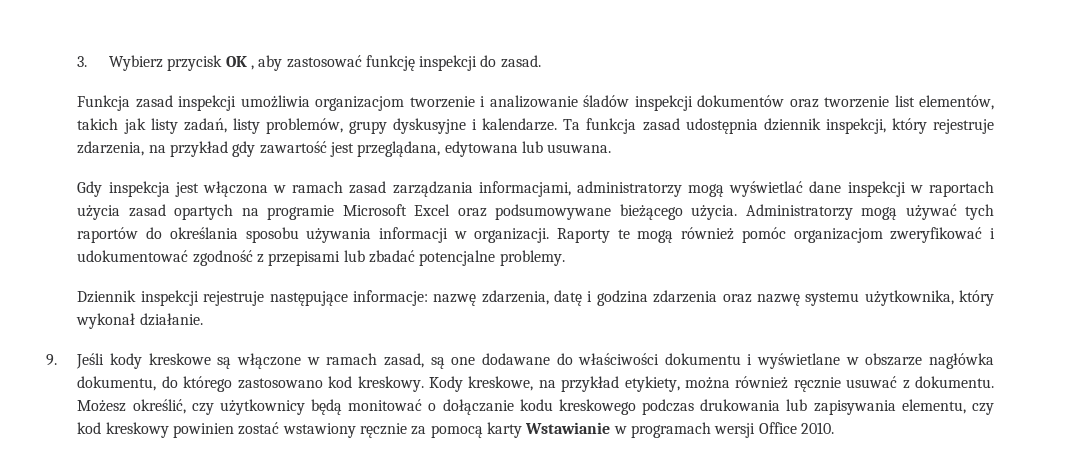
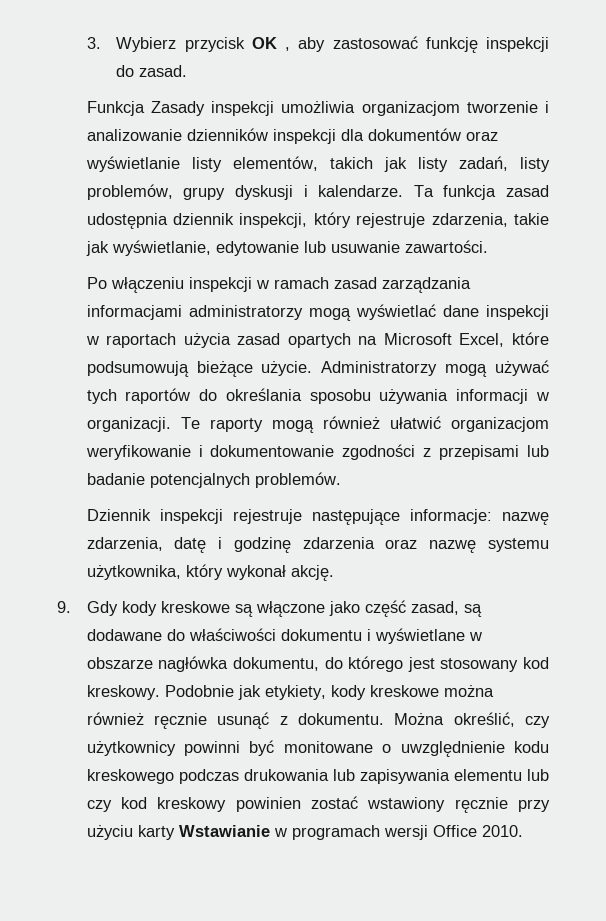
[135,95,173,108] zasad -> [150,101,205,116] Zasady
[583,95,915,111] śladów inspekcji dokumentów oraz tworzenie list -> [186,128,498,144] [85,156,222,172] dzienników inspekcji dla dokumentów oraz wyświetlanie listy
[393,118,467,134] dyskusyjne -> [234,185,293,200] dyskusji
[148,141,612,157] [77,181,268,197] na przykład gdy zawartość jest przeglądana, edytowana lub usuwana. // Gdy inspekcja jest włączona -> [514,213,549,225] [85,240,488,256] [86,277,252,293] takie jak wyświetlanie, edytowanie lub usuwanie zawartości. // Po włączeniu inspekcji
[478,181,571,197] informacjami, -> [86,305,182,320] informacjami
[267,204,738,220] programie Microsoft Excel oraz podsumowywane bieżącego użycia. -> [383,332,549,347] [86,361,313,377] Microsoft Excel, które podsumowują bieżące użycie.
[557,227,996,243] [77,250,565,266] Raporty te mogą również pomóc organizacjom zweryfikować i udokumentować zgodność z przepisami lub zbadać potencjalne problemy. -> [180,416,549,433] [85,444,549,460] [86,472,341,488] Te raporty mogą również ułatwić organizacjom weryfikowanie i dokumentowanie zgodności z przepisami lub badanie potencjalnych problemów.
[596,290,648,306] godzina -> [233,537,291,553] godzinę
[139,313,203,326] działanie. -> [290,565,334,581] akcję.
[76,353,105,369] Jeśli -> [86,601,118,616] Gdy
[306,353,378,365] w ramach -> [328,600,406,617] jako część
[451,357,476,365] one -> (482, 610) none
[237,376,680,392] zastosowano kod kreskowy. Kody kreskowe, na przykład etykiety, -> [407,657,550,672] [86,685,439,700] jest stosowany kod kreskowy. Podobnie jak etykiety, kody kreskowe
[846,376,898,388] usuwać -> [217,712,270,729] usunąć
[77,400,127,412] Możesz -> [394,713,445,725] Można
[311,399,514,415] będą monitować o dołączanie -> [184,740,505,757] powinni być monitowane o uwzględnienie
[901,399,966,414] elementu, -> [453,769,550,781] elementu lub
[411,425,483,438] za pomocą -> [518,799,550,812] [86,825,133,840] przy użyciu

